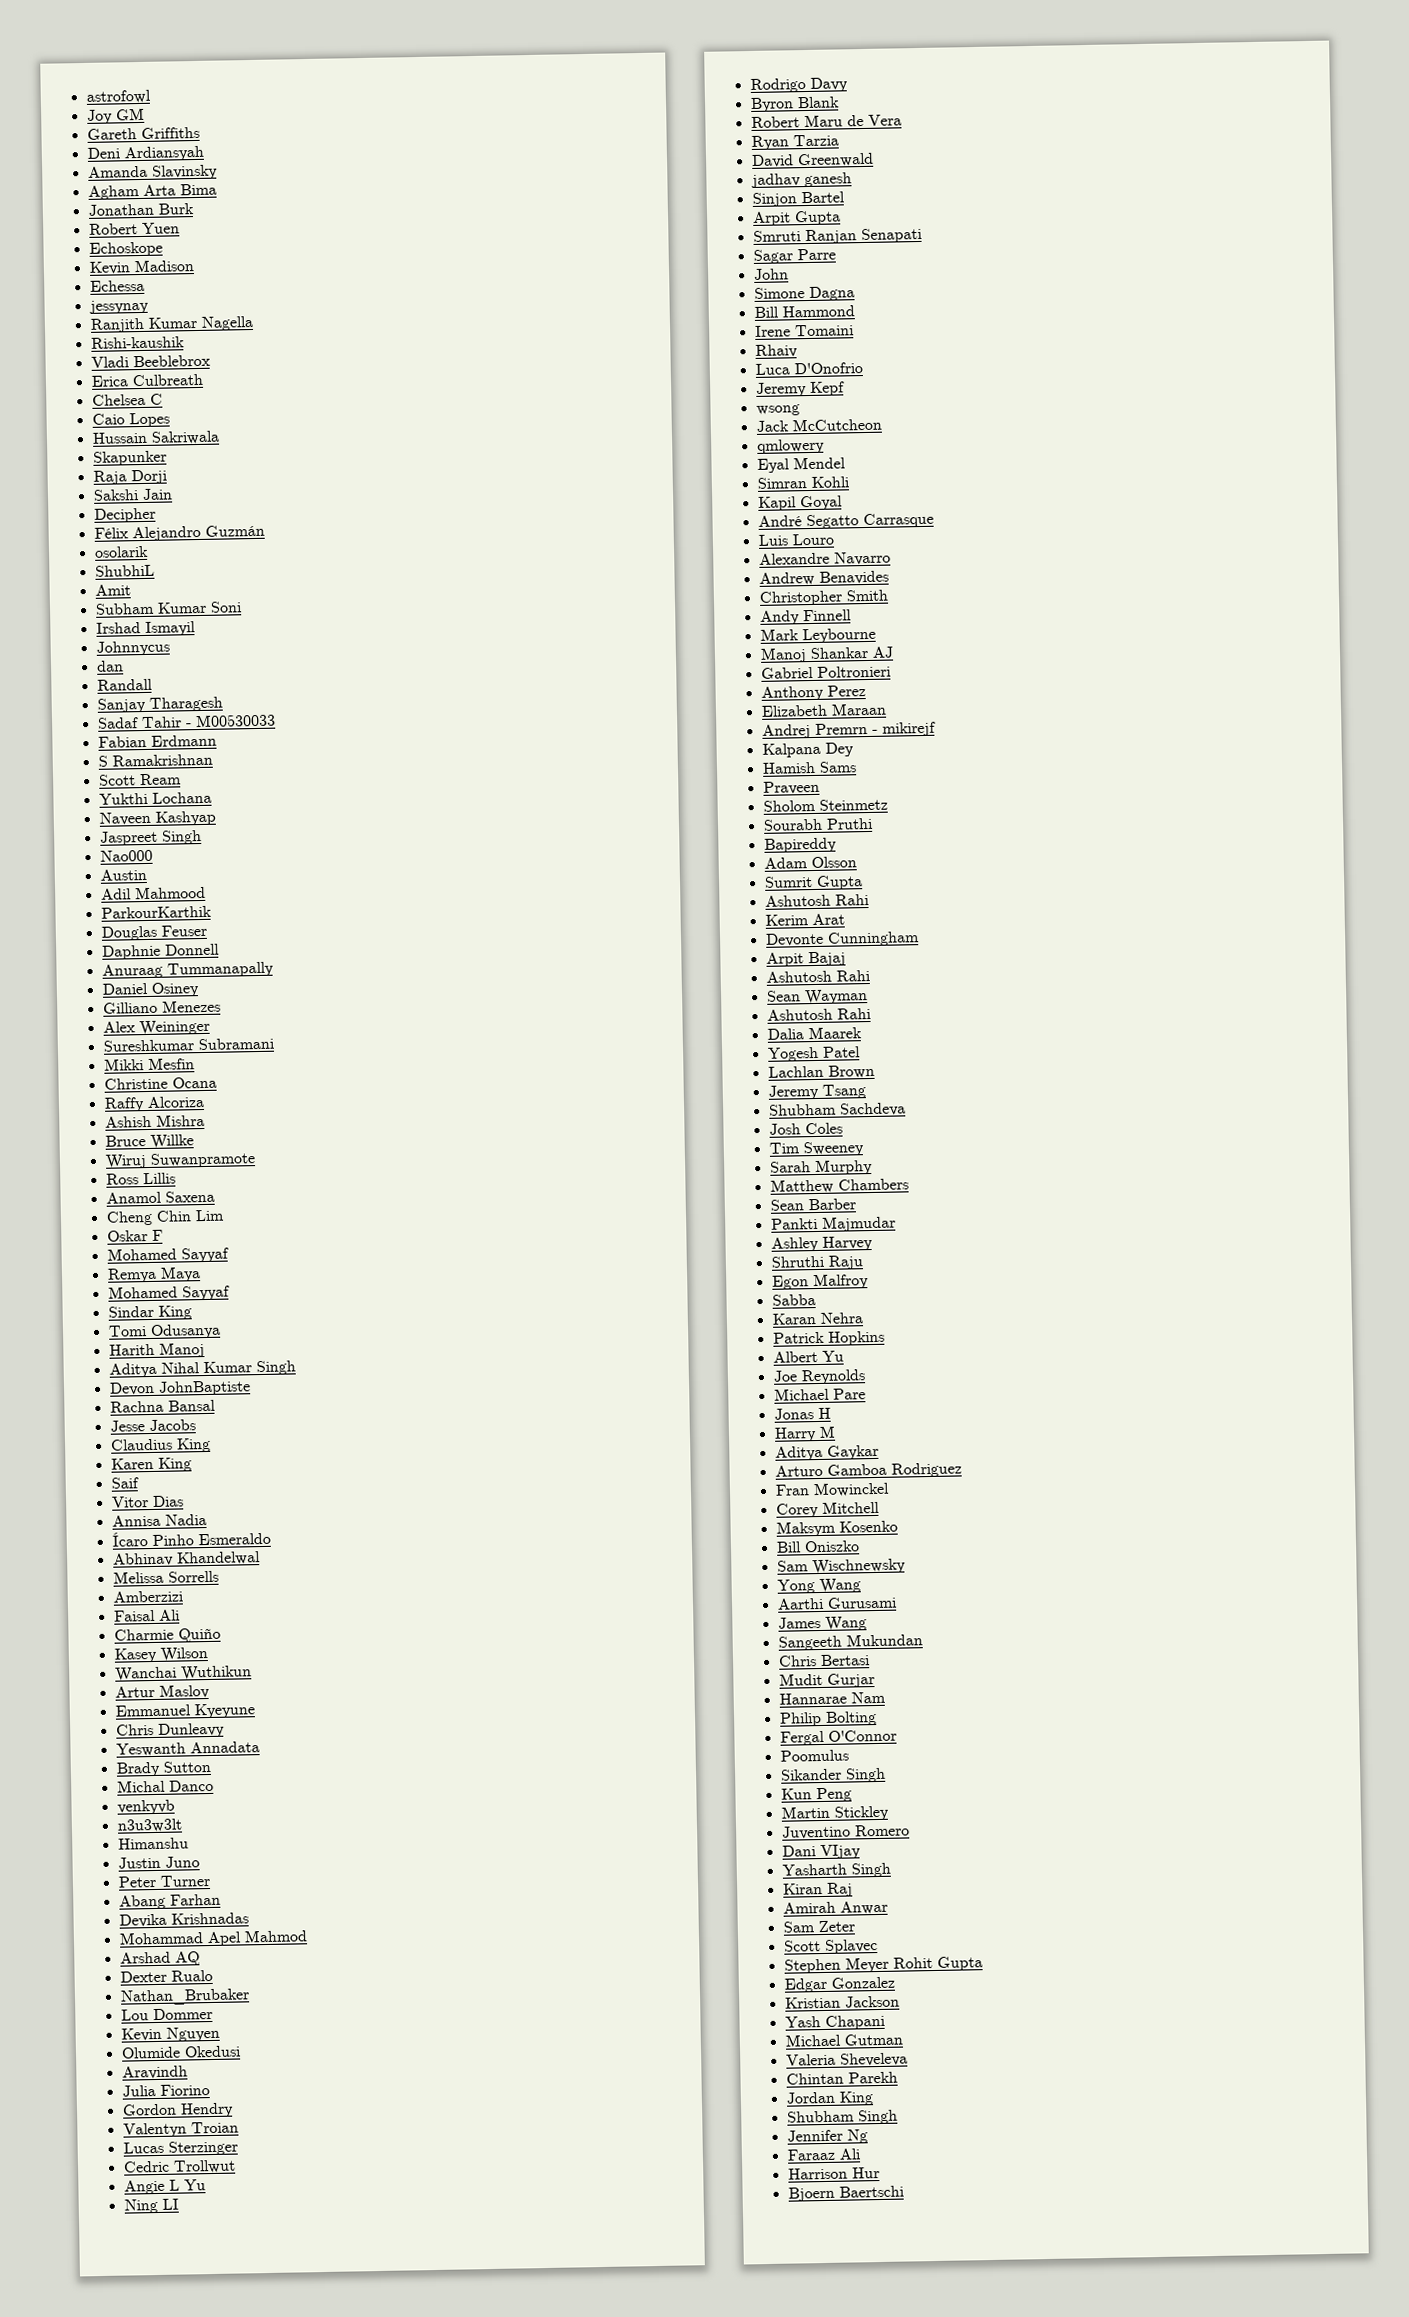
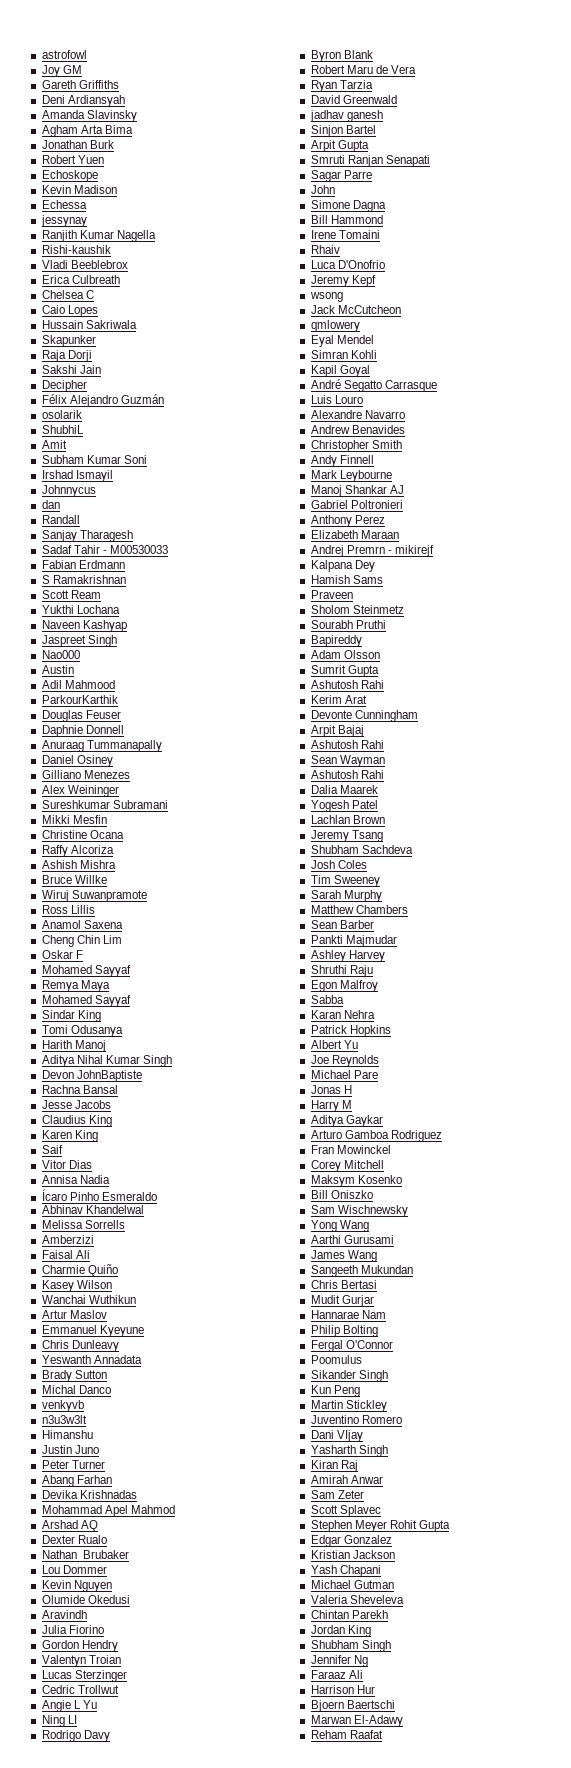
(904, 2191) none -> [310,1715,403,1727] [310,1730,383,1739] // Marwan El-Adawy // Reham Raafat

